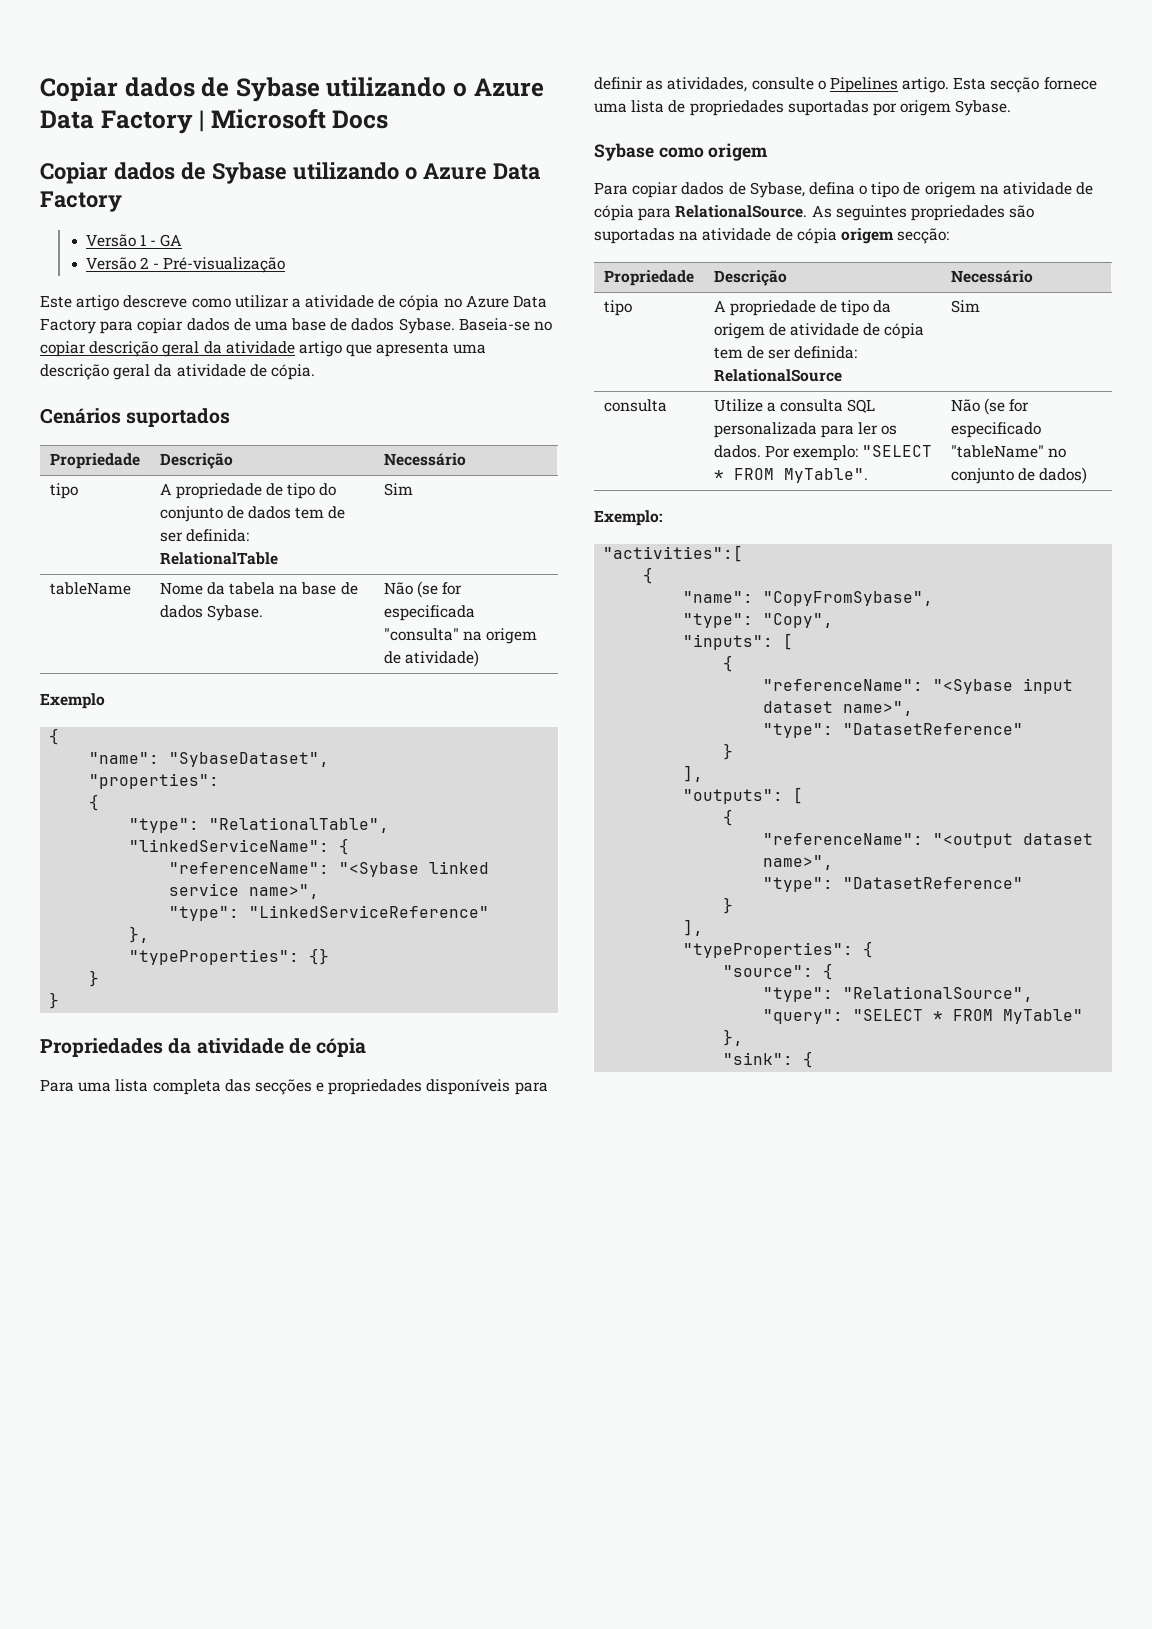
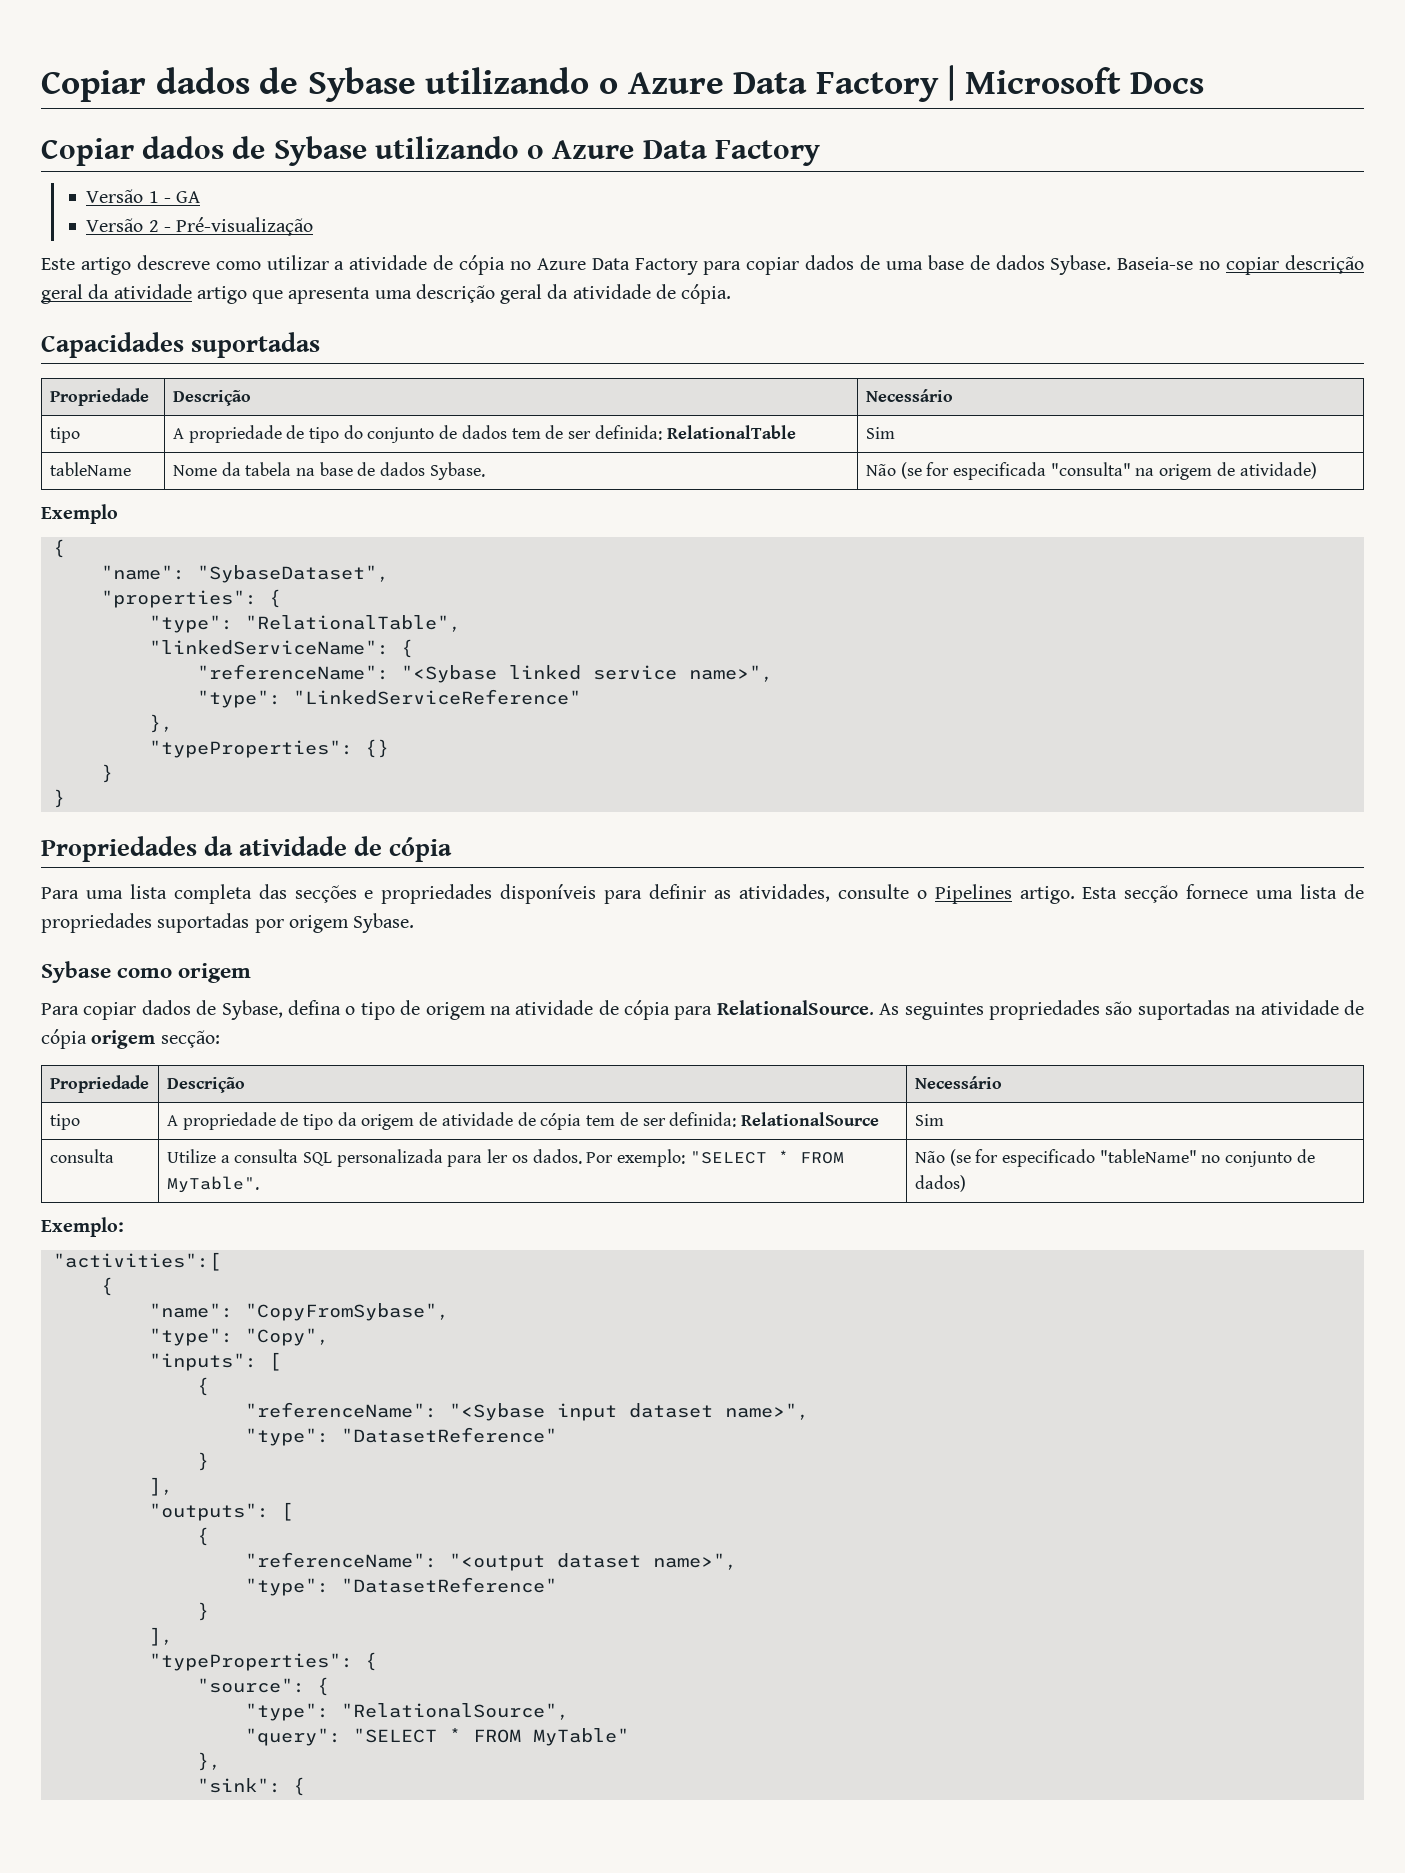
[40,408,231,427] Cenários suportados -> [41,332,321,358] Capacidades suportadas
(220, 781) // -> (257, 599) none

